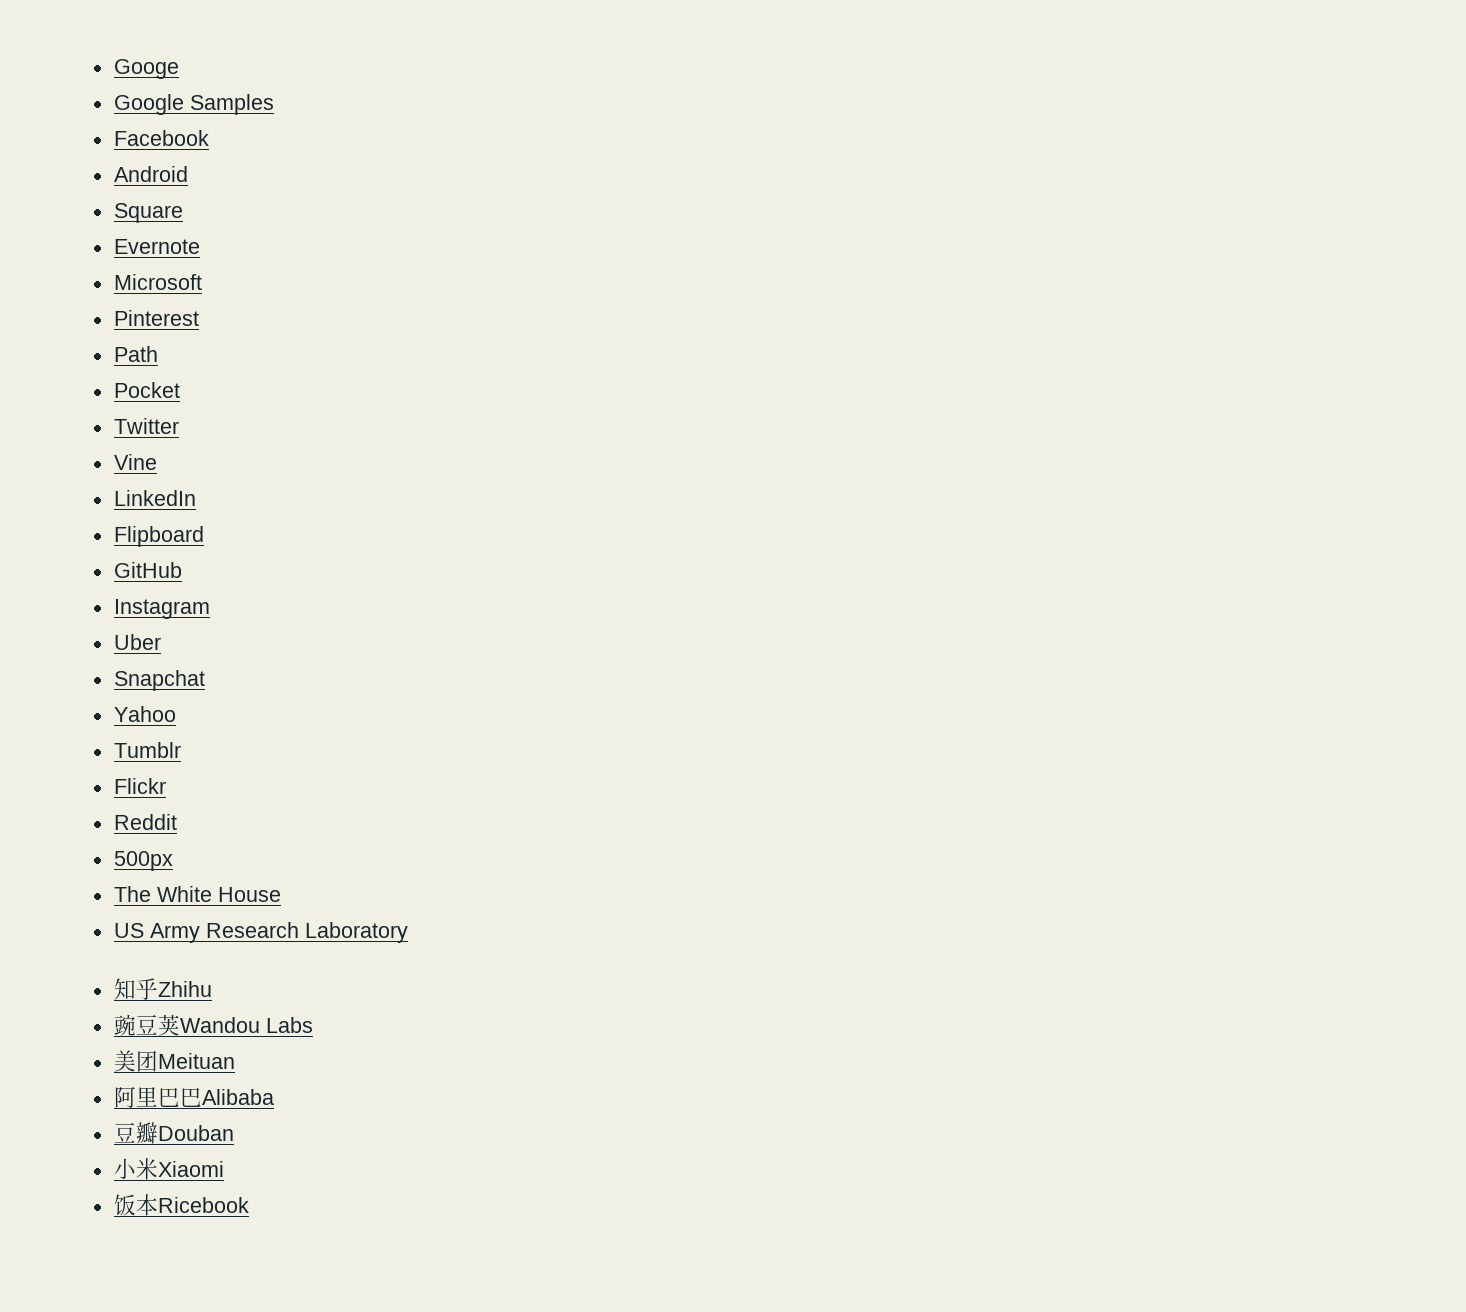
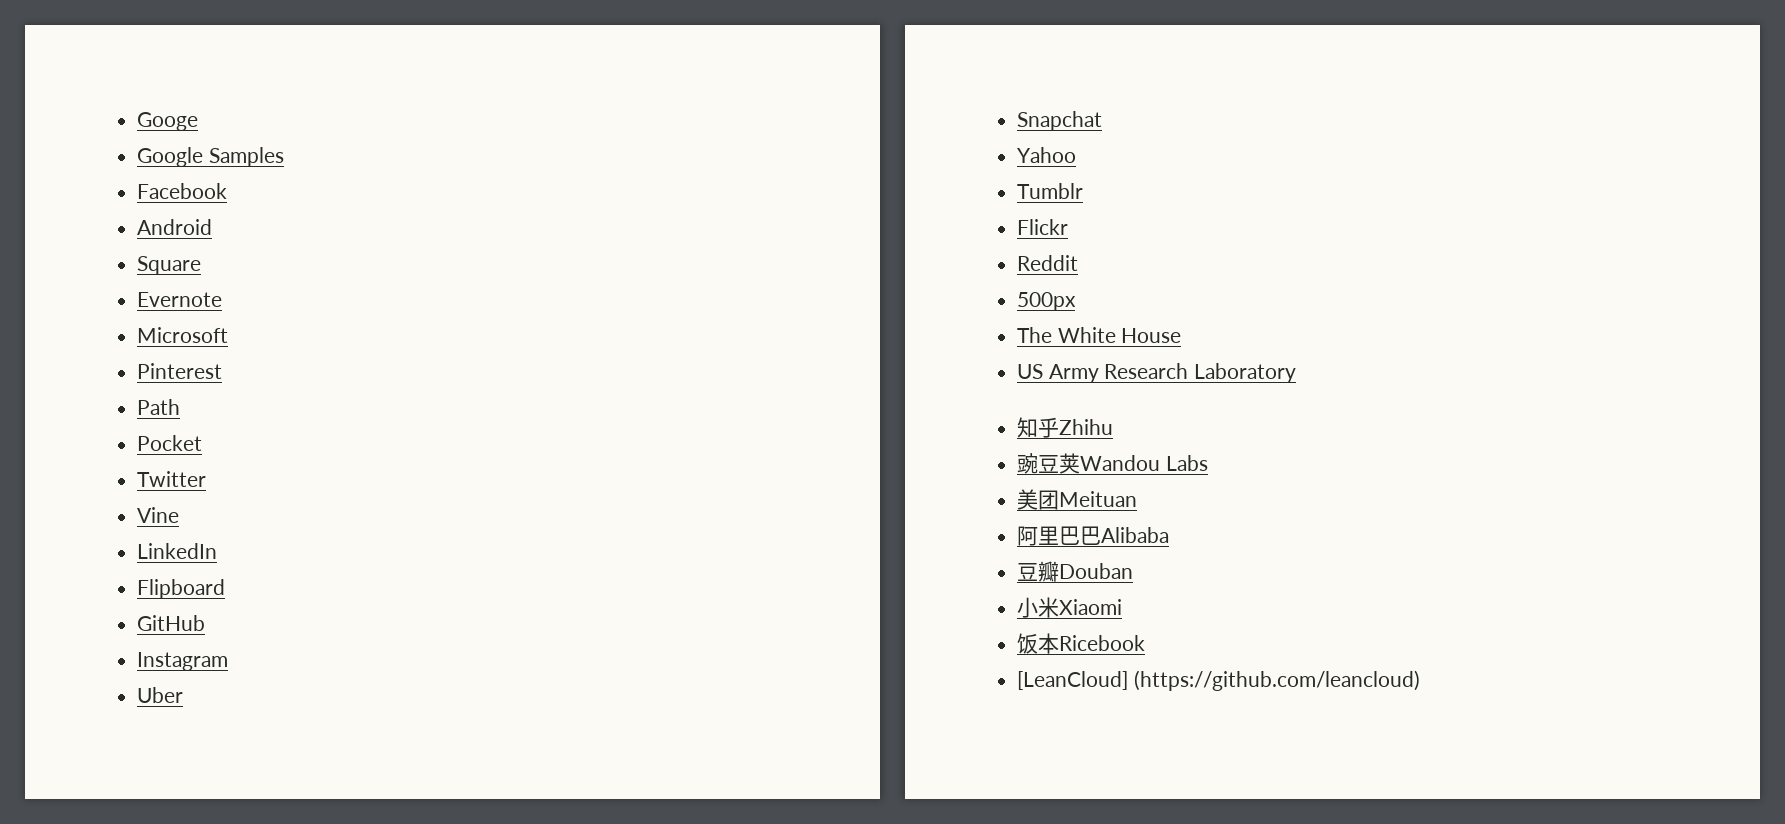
(249, 1205) none -> [1017,670,1420,691] // [LeanCloud] (https://github.com/leancloud)

